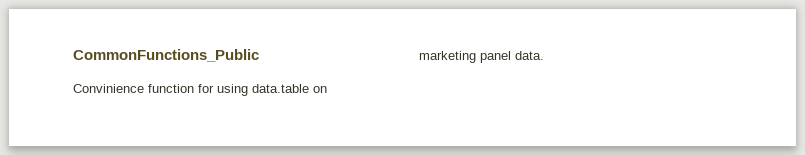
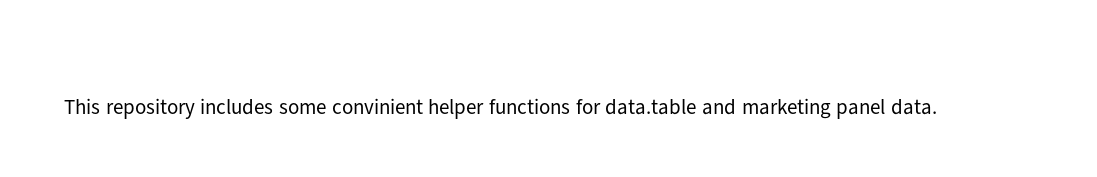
[73,49,259,62] [73,84,327,96] CommonFunctions_Public // Convinience function for using data.table on -> [64,98,737,119] This repository includes some convinient helper functions for data.table and

